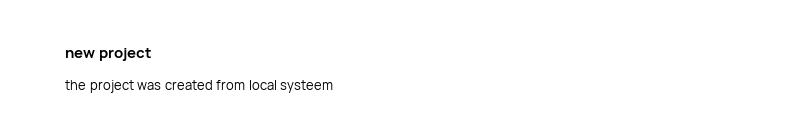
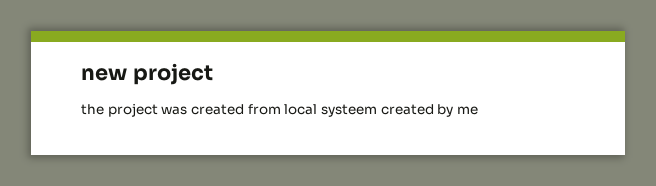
(334, 86) none -> [380,104,478,117] created by me

